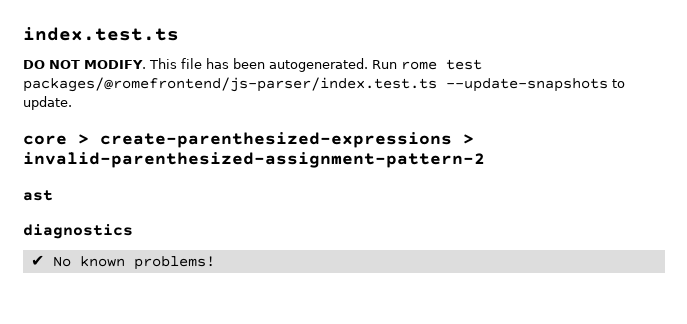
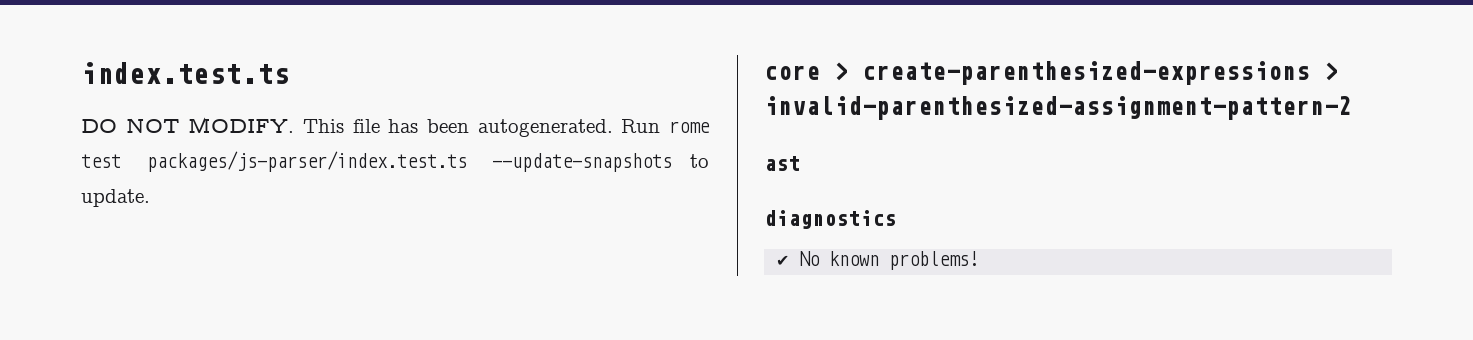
[23,77,437,92] packages/@romefrontend/js-parser/index.test.ts -> [146,151,467,172] packages/js-parser/index.test.ts

